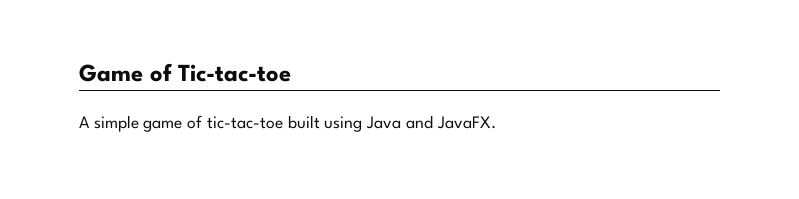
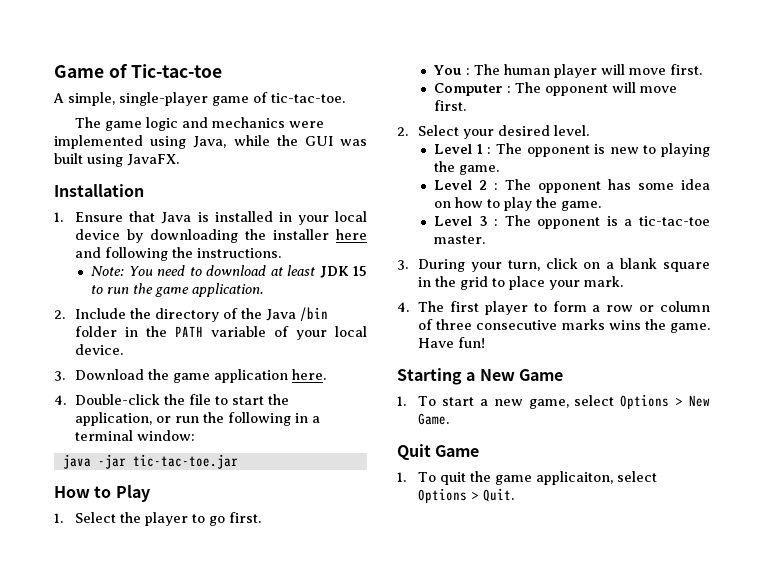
[93,115,496,132] simple game of tic-tac-toe built using Java and JavaFX. -> [68,92,345,106] [75,117,325,131] [54,135,367,149] [54,153,179,167] [54,184,144,197] [54,211,367,225] [75,229,367,243] [75,247,282,261] [91,265,367,278] [91,283,264,297] [54,307,329,322] [75,326,367,340] [75,344,124,355] [54,369,327,383] [54,394,290,405] [75,412,321,426] [75,430,196,441] [62,454,238,469] [54,485,150,502] [54,512,262,526] [434,64,703,78] [434,82,678,96] [434,100,467,111] [397,125,590,139] [434,143,710,157] [434,161,500,175] [434,179,710,193] [434,197,602,211] [434,215,710,229] [434,235,486,244] [397,258,710,272] [418,276,624,290] [397,301,710,315] [418,319,710,333] [418,337,486,348] [397,368,563,385] [397,394,710,409] [418,413,450,425] [397,444,480,460] [397,471,658,485] [418,488,515,503] simple, single-player game of tic-tac-toe. // The game logic and mechanics were implemented using Java, while the GUI was built using JavaFX. // Installation // 1. Ensure that Java is installed in your local device by downloading the installer here and following the instructions. // Note: You need to download at least JDK 15 to run the game application. // 2. Include the directory of the Java /bin folder in the PATH variable of your local device. // 3. Download the game application here. // 4. Double-click the file to start the application, or run the following in a terminal window: // java -jar tic-tac-toe.jar // How to Play // 1. Select the player to go first. // You : The human player will move first. // Computer : The opponent will move first. // 2. Select your desired level. // Level 1 : The opponent is new to playing the game. // Level 2 : The opponent has some idea on how to play the game. // Level 3 : The opponent is a tic-tac-toe master. // 3. During your turn, click on a blank square in the grid to place your mark. // 4. The first player to form a row or column of three consecutive marks wins the game. Have fun! // Starting a New Game // 1. To start a new game, select Options > New Game. // Quit Game // 1. To quit the game applicaiton, select Options > Quit.

